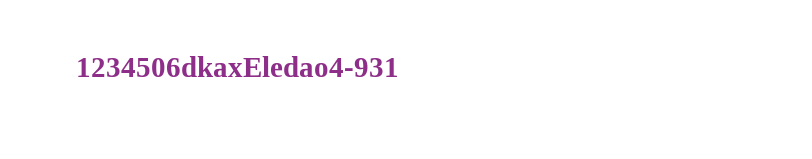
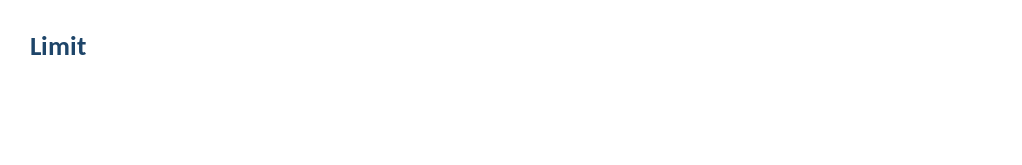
[76,56,399,77] 1234506dkaxEledao4-931 -> [30,36,86,55] Limit

